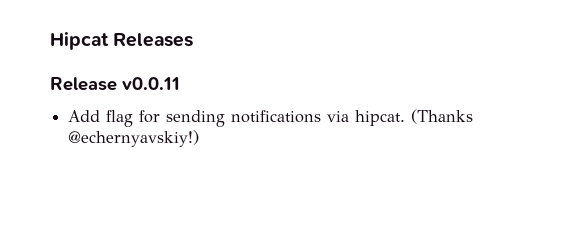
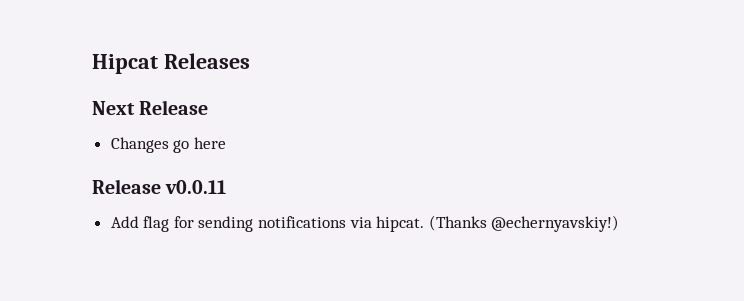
(194, 40) none -> [92,100,209,115] [110,137,226,153] // Next Release // Changes go here

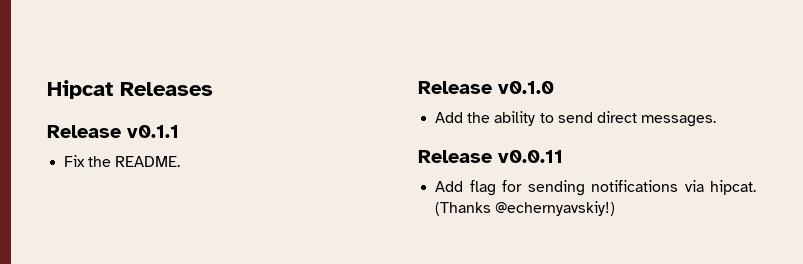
[92,100,209,115] [110,137,226,153] Next Release // Changes go here -> [47,125,179,138] [64,155,181,167] [418,81,554,94] [435,111,717,127] Release v0.1.1 // Fix the README. // Release v0.1.0 // Add the ability to send direct messages.

